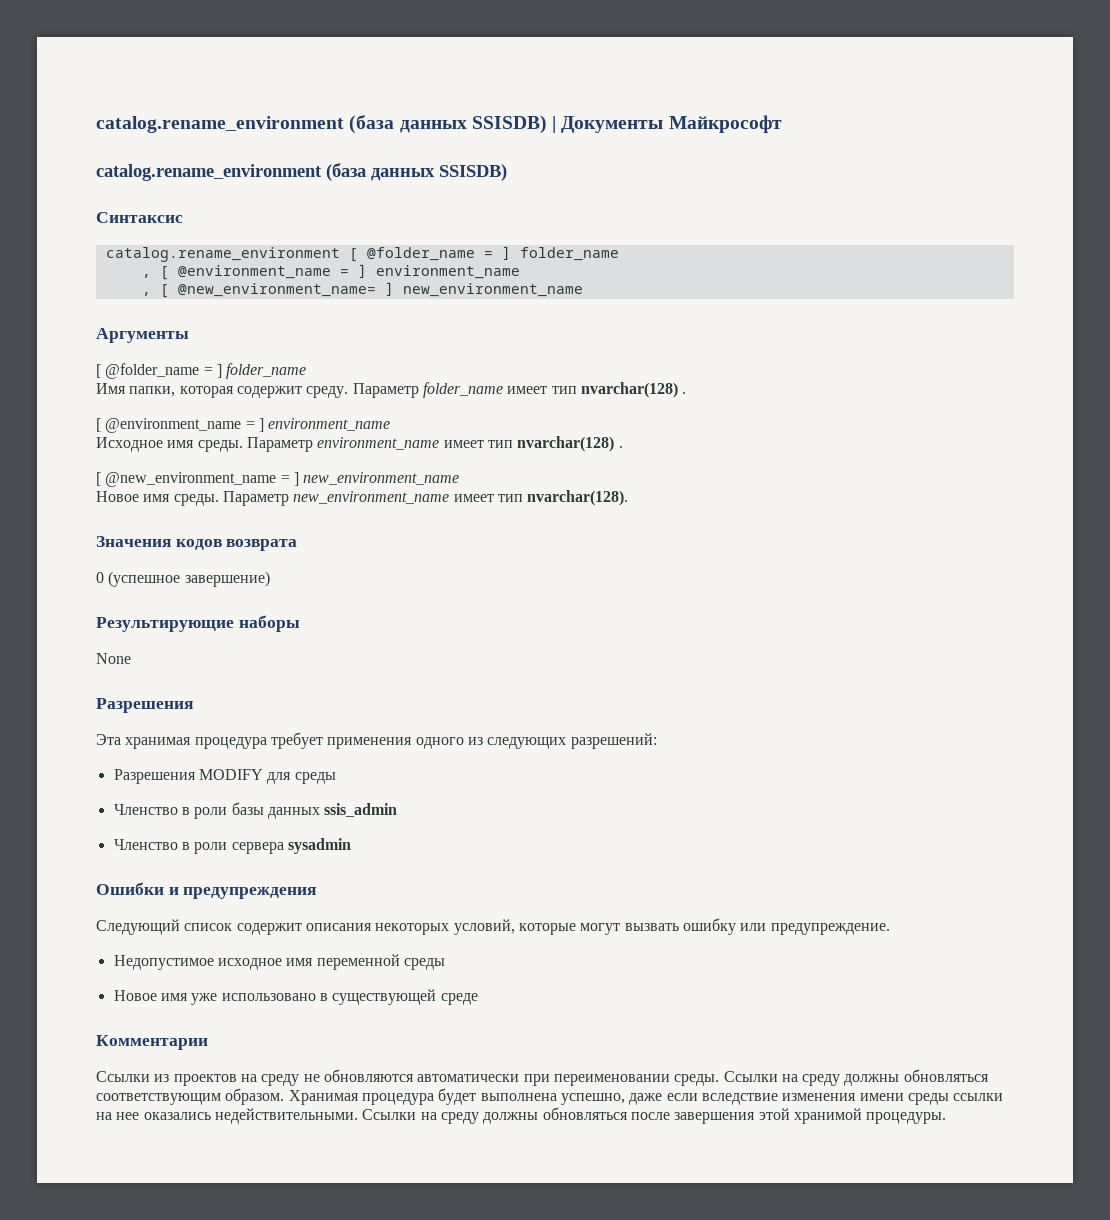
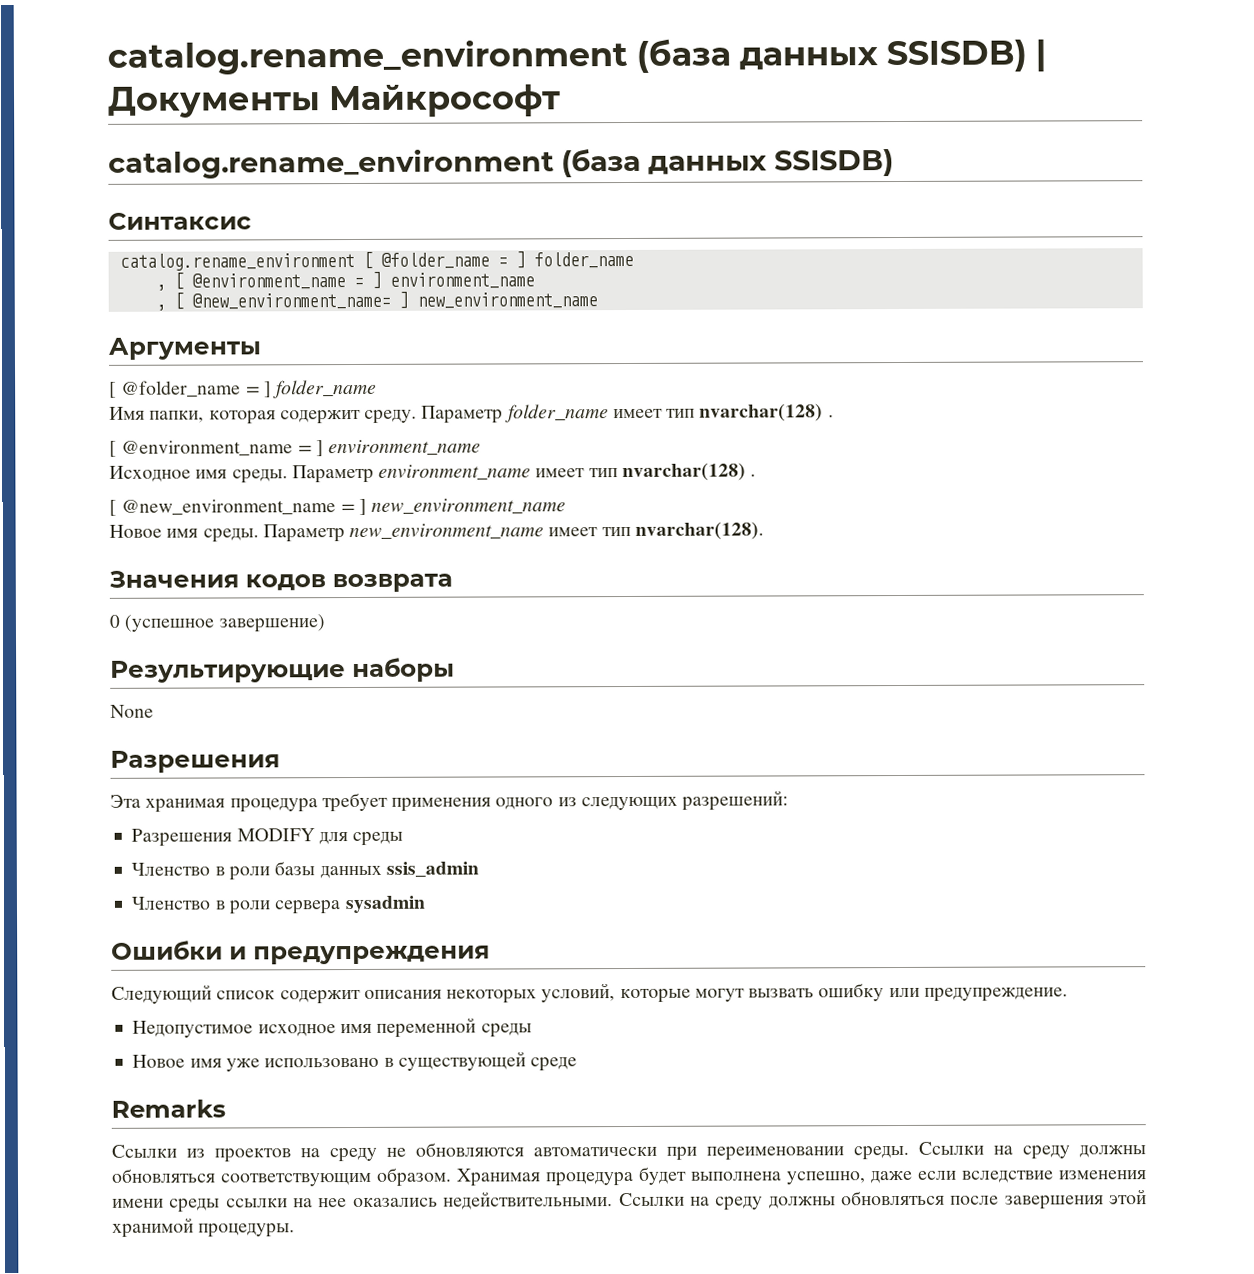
[96,1035,208,1050] Комментарии -> [111,1099,226,1118] Remarks

